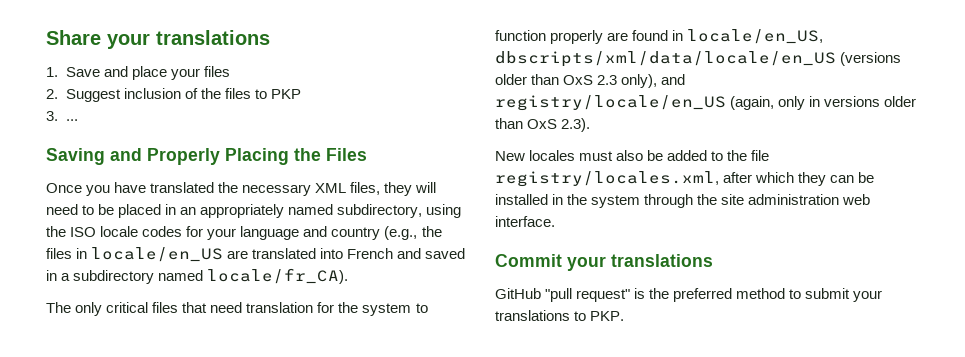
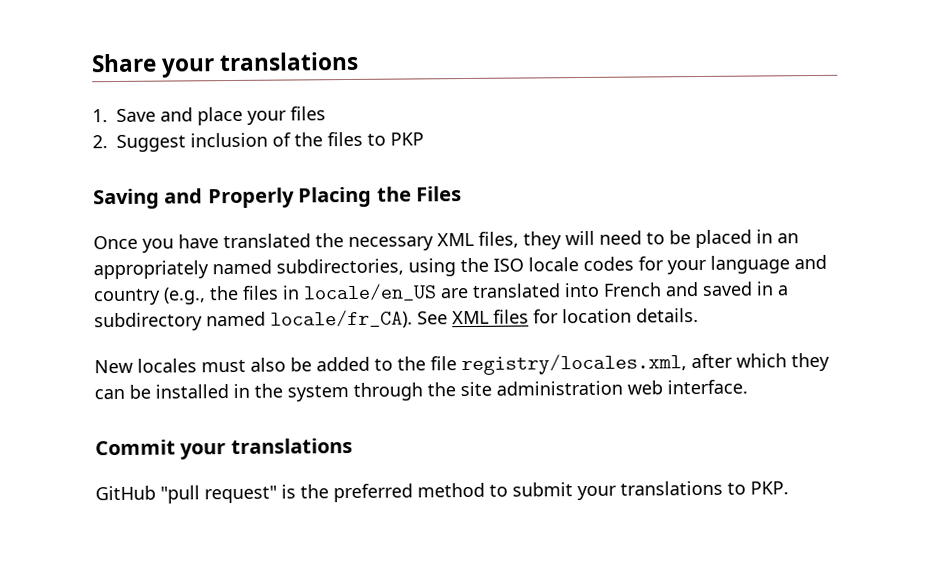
[46,111,78,121] // 3. ... -> (424, 139) none
[337,204,423,218] subdirectory, -> [276,258,404,276] subdirectories,
[46,302,428,316] [495,29,824,44] [495,51,902,67] [495,74,686,88] [495,95,917,111] [495,118,591,132] // The only critical files that need translation for the system to function properly are found in locale/en_US, dbscripts/xml/data/locale/en_US (versions older than OxS 2.3 only), and registry/locale/en_US (again, only in versions older than OxS 2.3). -> [417,308,699,325] See XML files for location details.

